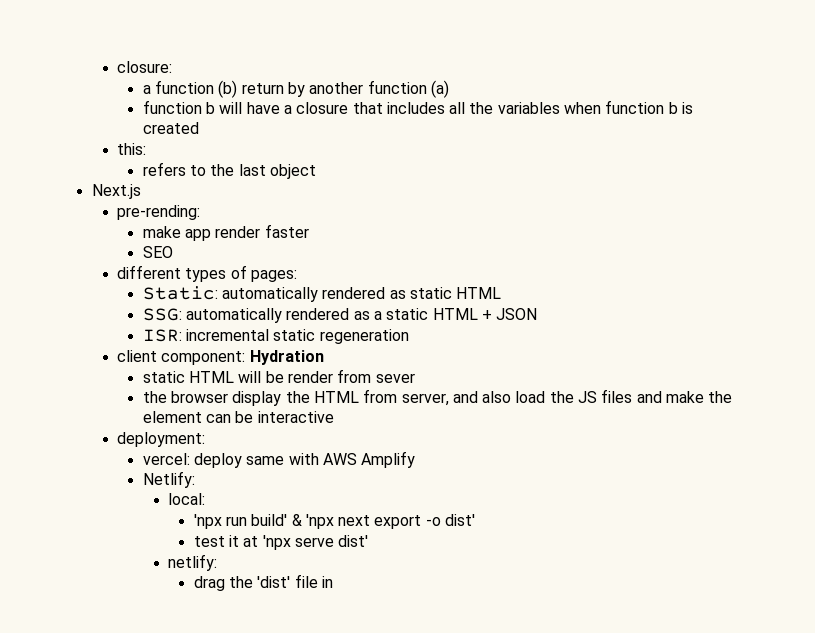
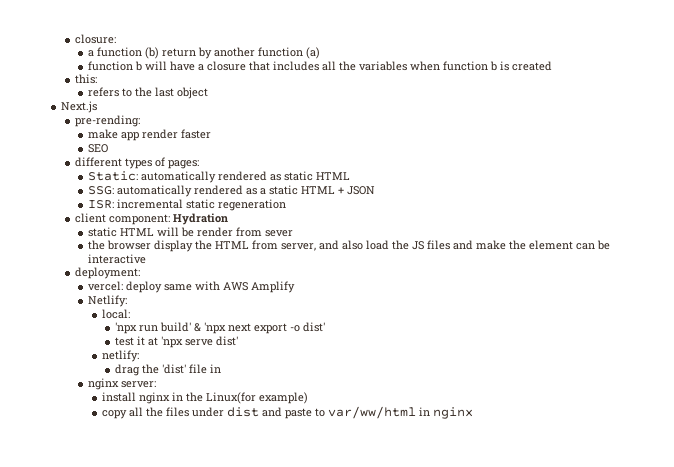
(333, 582) none -> [88,378,157,390] [101,392,308,404] [101,406,473,419] // nginx server: // install nginx in the Linux(for example) // copy all the files under dist and paste to var/ww/html in nginx

